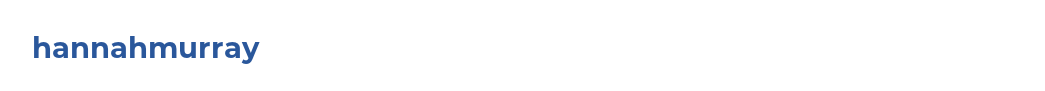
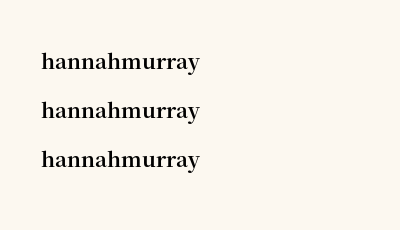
[32,36,260,64] hannahmurray -> [41,52,200,75] [41,101,200,124] [41,150,200,173] hannahmurray // hannahmurray // hannahmurray

